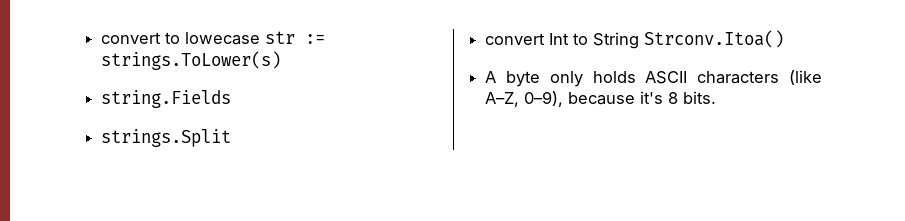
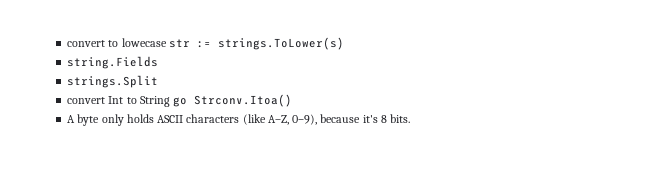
(640, 40) none -> [173,97,188,107] go

